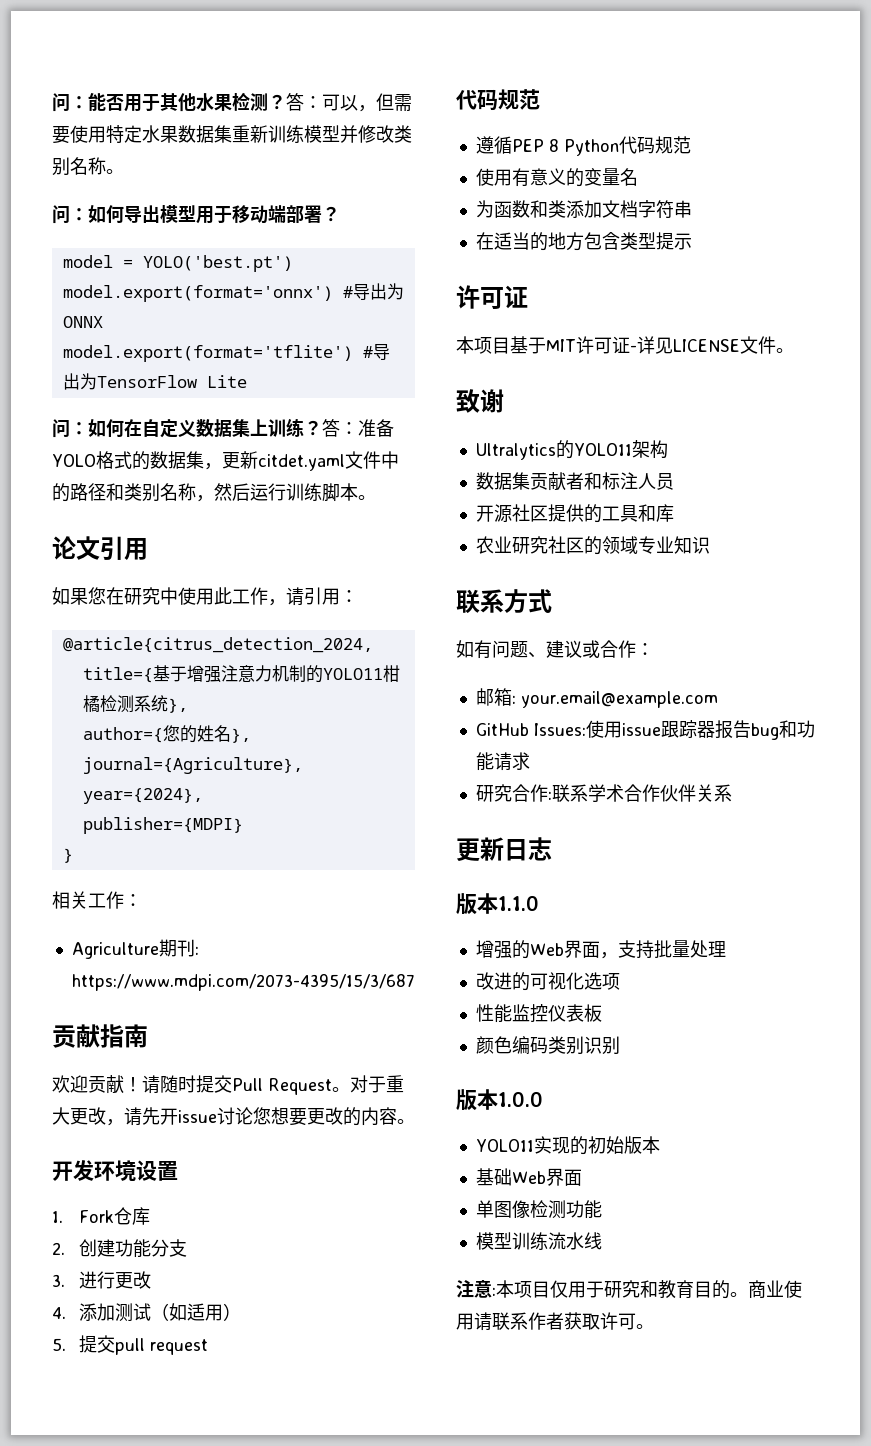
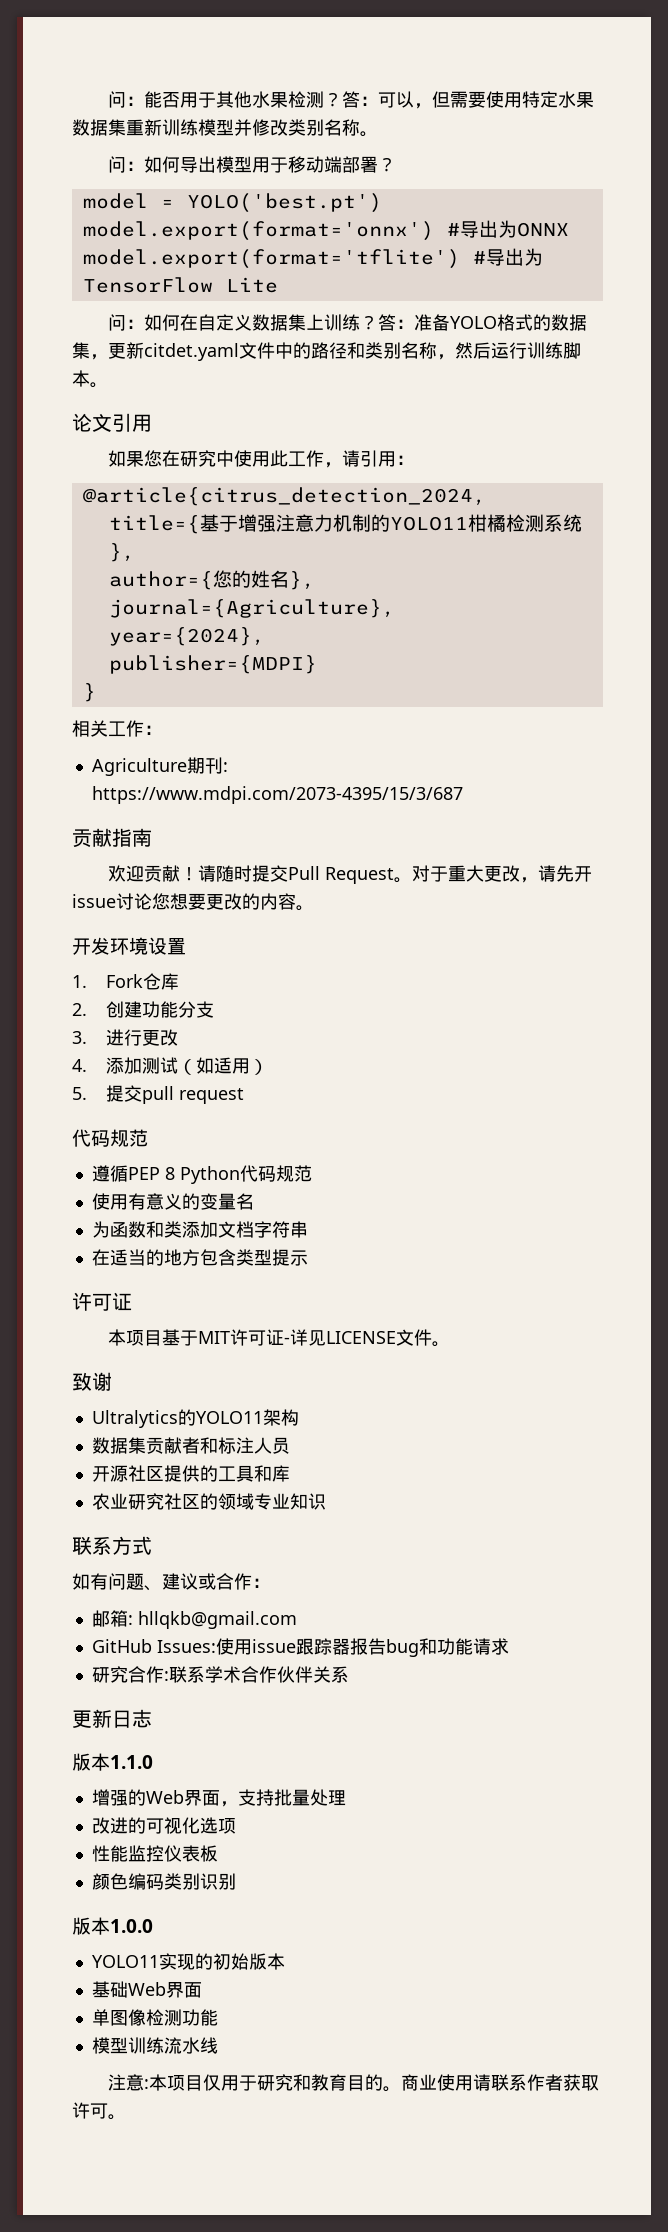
[520,691,718,708] your.email@example.com -> [137,1611,297,1629] hllqkb@gmail.com

